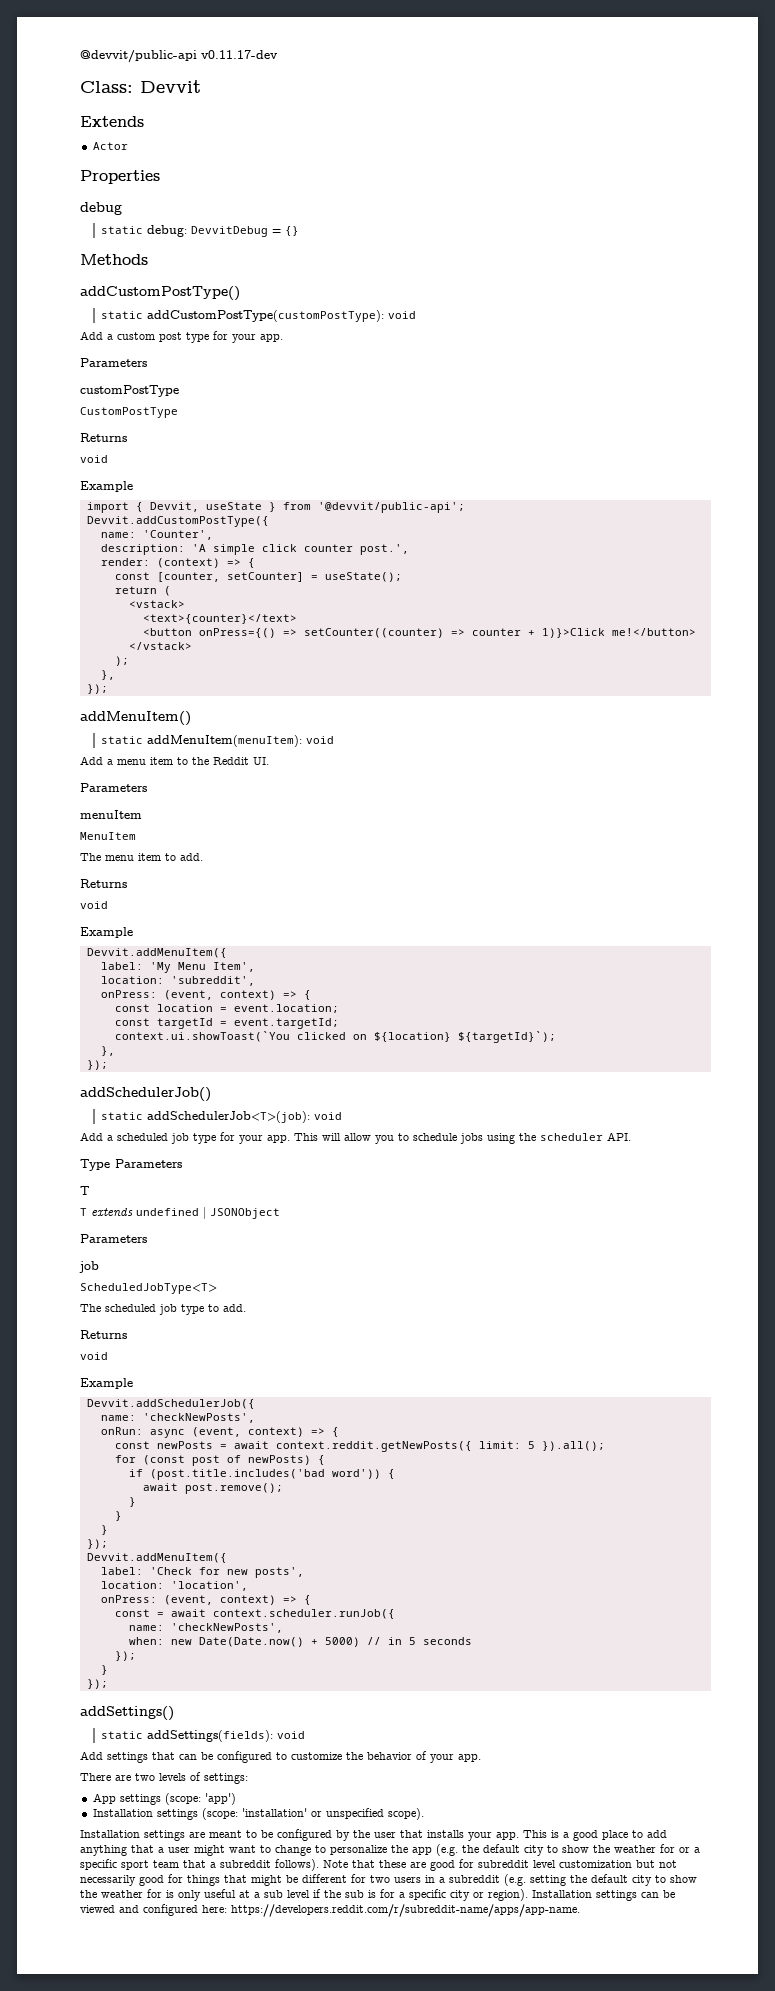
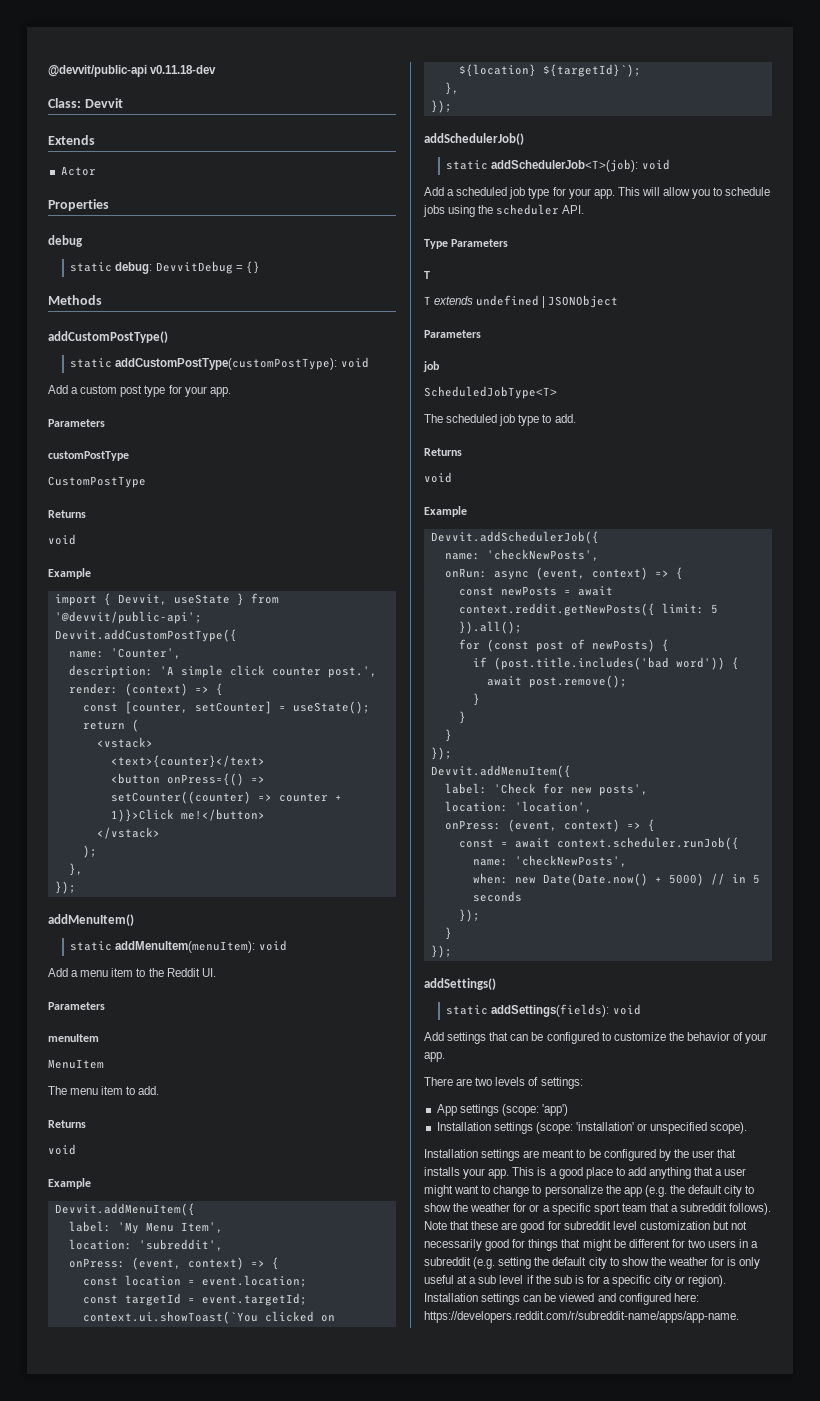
[201,50,278,59] v0.11.17-dev -> [150,65,217,74] v0.11.18-dev

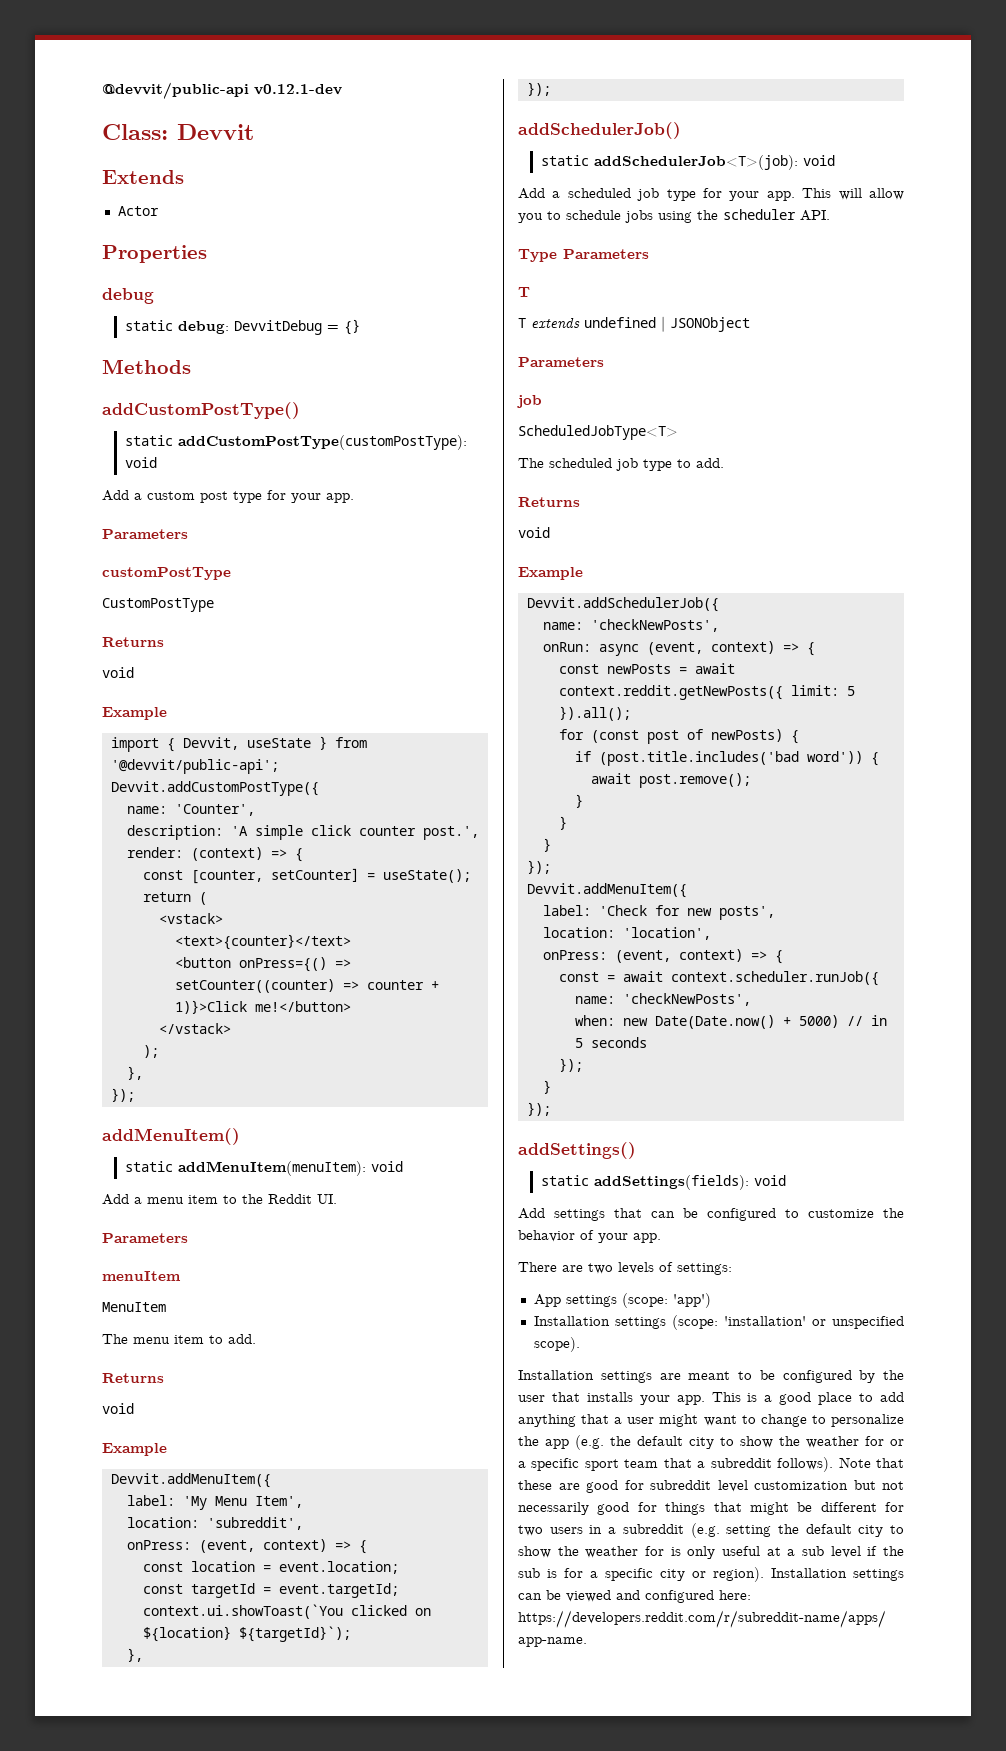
[150,65,217,74] v0.11.18-dev -> [254,84,342,95] v0.12.1-dev

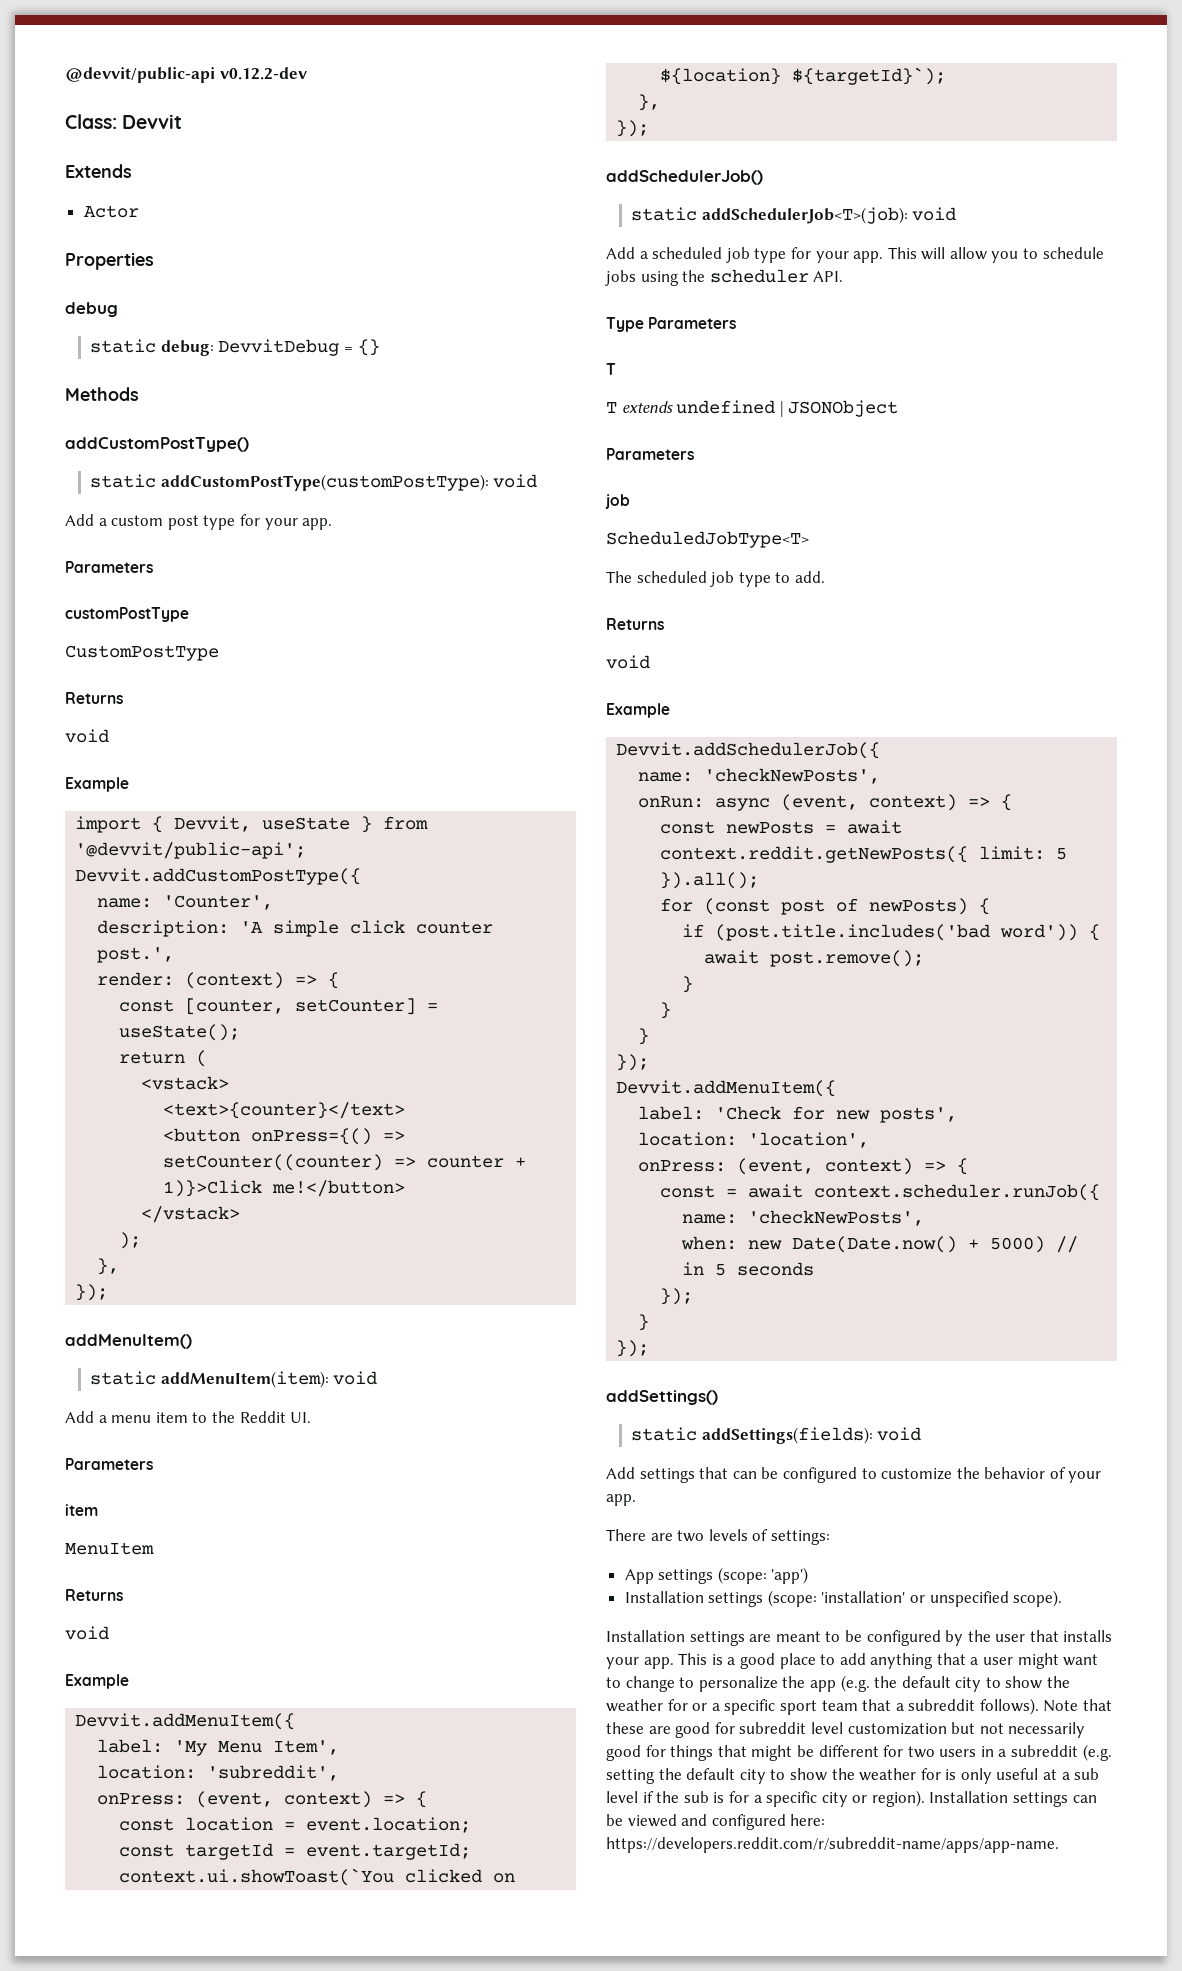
[254,84,342,95] v0.12.1-dev -> [219,67,307,80] v0.12.2-dev
[177,1161,366,1176] addMenuItem(menuItem): -> [160,1371,329,1388] addMenuItem(item):
[102,1271,181,1281] menuItem -> [65,1504,98,1516] item
[102,1334,256,1344] // The menu item to add. -> (154, 1548) none

